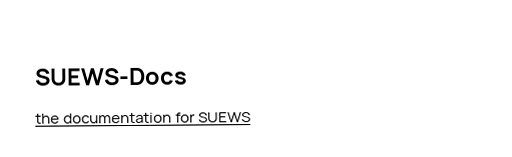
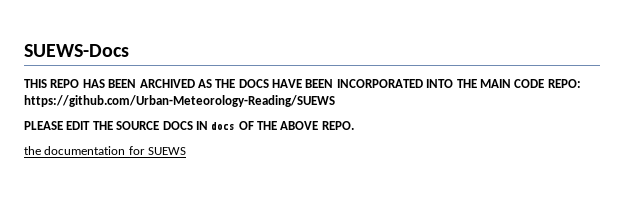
(188, 76) none -> [24,79,581,88] [24,95,335,107] [24,121,354,130] // THIS REPO HAS BEEN ARCHIVED AS THE DOCS HAVE BEEN INCORPORATED INTO THE MAIN CODE REPO: https://github.com/Urban-Meteorology-Reading/SUEWS // PLEASE EDIT THE SOURCE DOCS IN docs OF THE ABOVE REPO.

